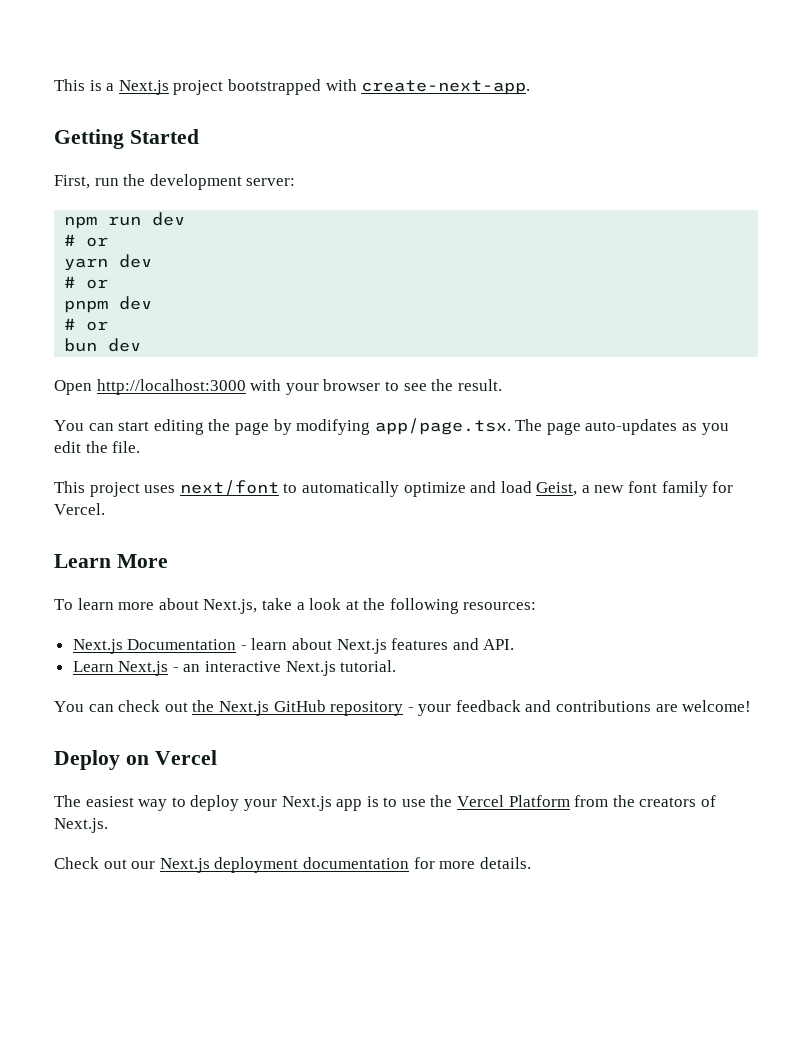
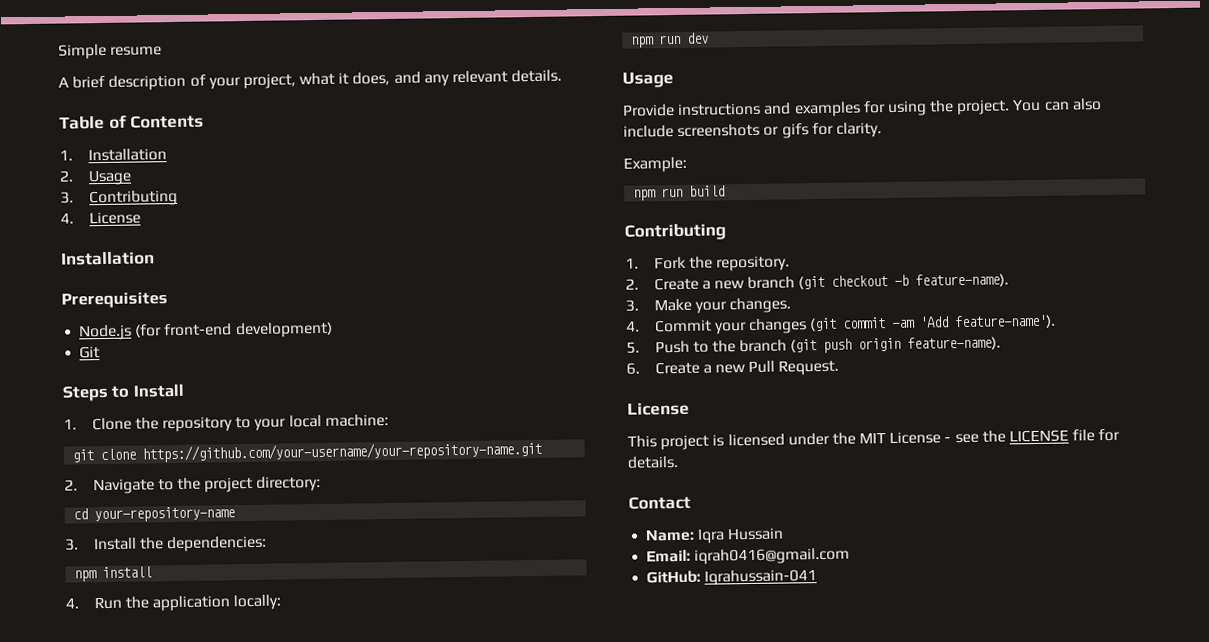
[54,79,531,95] [54,129,199,149] [54,174,296,190] [64,212,186,229] [64,234,109,247] [64,254,153,271] [64,276,109,289] [64,296,153,313] [64,318,109,331] [64,338,142,352] [54,379,502,395] [54,418,729,435] [54,441,141,453] [54,480,734,497] [54,503,105,515] [54,554,168,568] [54,598,537,614] [72,638,515,654] [72,660,397,676] [54,700,752,716] [54,750,217,770] [54,795,717,811] [54,818,108,833] [54,857,531,873] This is a Next.js project bootstrapped with create-next-app. // Getting Started // First, run the development server: // npm run dev // # or // yarn dev // # or // pnpm dev // # or // bun dev // Open http://localhost:3000 with your browser to see the result. // You can start editing the page by modifying app/page.tsx. The page auto-updates as you edit the file. // This project uses next/font to automatically optimize and load Geist, a new font family for Vercel. // Learn More // To learn more about Next.js, take a look at the following resources: // Next.js Documentation - learn about Next.js features and API. // Learn Next.js - an interactive Next.js tutorial. // You can check out the Next.js GitHub repository - your feedback and contributions are welcome! // Deploy on Vercel // The easiest way to deploy your Next.js app is to use the Vercel Platform from the creators of Next.js. // Check out our Next.js deployment documentation for more details. -> [58,43,163,60] [58,69,563,91] [59,114,205,130] [59,148,167,162] [59,169,132,186] [60,189,178,207] [60,211,141,225] [60,251,155,266] [61,292,168,309] [79,321,333,341] [79,346,101,359] [62,383,185,402] [63,414,389,433] [72,440,543,463] [64,475,322,495] [73,506,236,523] [64,535,267,553] [74,566,153,582] [65,594,282,612] [631,32,710,48] [622,71,674,88] [622,98,1102,118] [623,122,882,139] [623,156,687,173] [633,185,726,201] [624,223,726,241] [625,255,790,272] [625,273,1010,291] [625,297,791,314] [625,314,1057,335] [626,336,1002,354] [626,359,840,376] [627,401,690,416] [627,428,1121,451] [627,455,679,469] [628,495,691,510] [645,527,785,544] [646,547,851,565] [646,569,818,586] Simple resume // A brief description of your project, what it does, and any relevant details. // Table of Contents // 1. Installation // 2. Usage // 3. Contributing // 4. License // Installation // Prerequisites // Node.js (for front-end development) // Git // Steps to Install // 1. Clone the repository to your local machine: // git clone https://github.com/your-username/your-repository-name.git // 2. Navigate to the project directory: // cd your-repository-name // 3. Install the dependencies: // npm install // 4. Run the application locally: // npm run dev // Usage // Provide instructions and examples for using the project. You can also include screenshots or gifs for clarity. // Example: // npm run build // Contributing // 1. Fork the repository. // 2. Create a new branch (git checkout -b feature-name). // 3. Make your changes. // 4. Commit your changes (git commit -am 'Add feature-name'). // 5. Push to the branch (git push origin feature-name). // 6. Create a new Pull Request. // License // This project is licensed under the MIT License - see the LICENSE file for details. // Contact // Name: Iqra Hussain // Email: iqrah0416@gmail.com // GitHub: Iqrahussain-041

